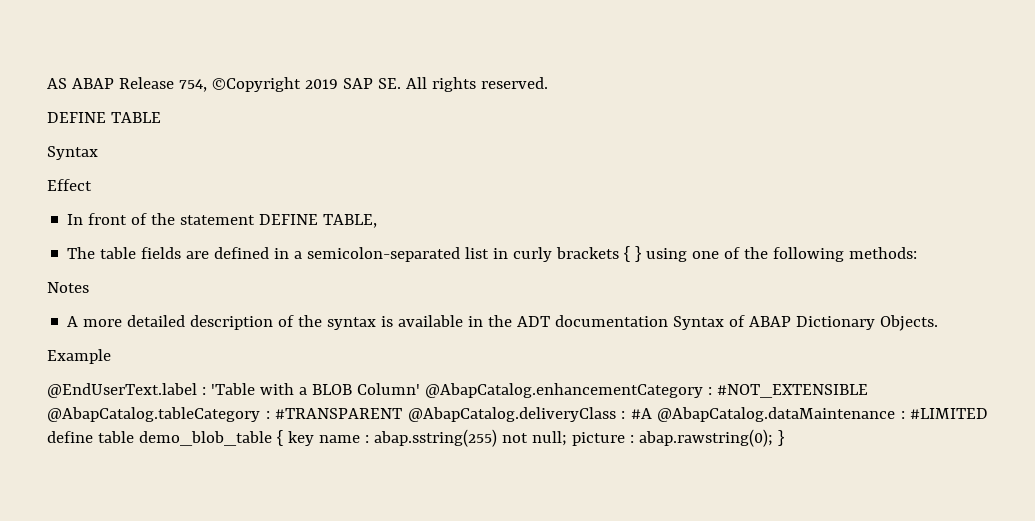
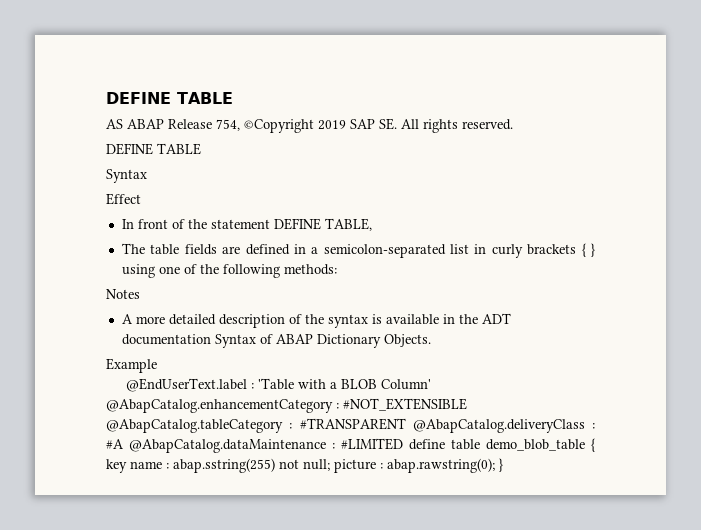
(47, 83) none -> [106,92,233,104] DEFINE TABLE //

